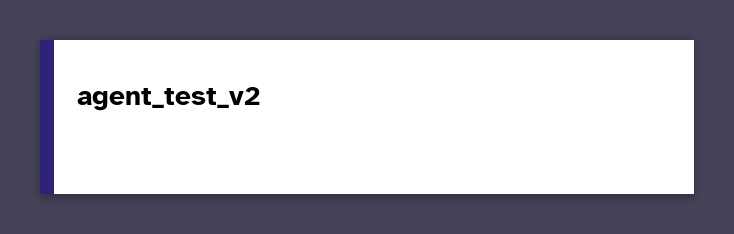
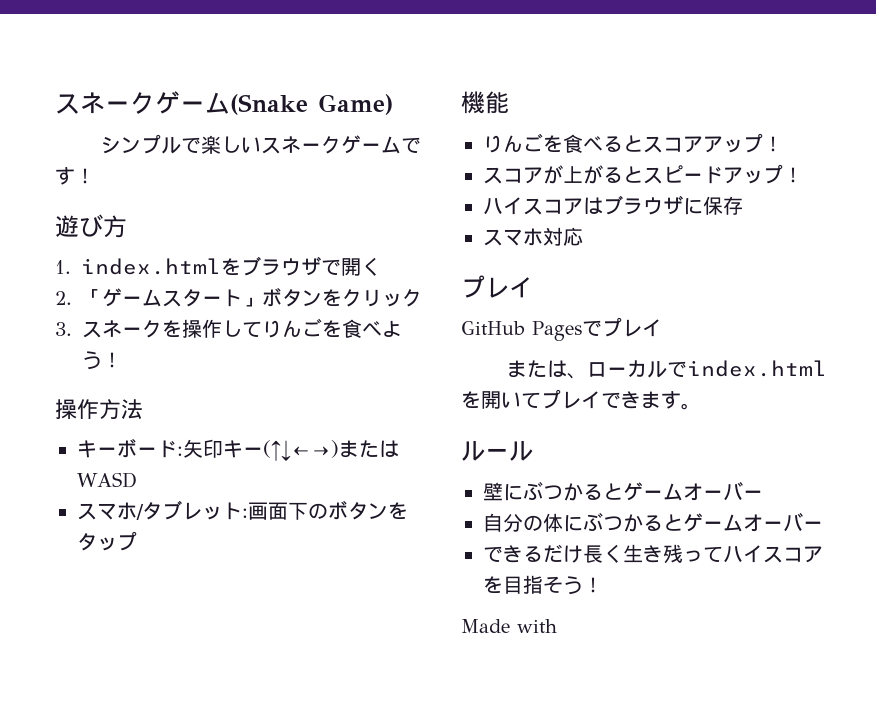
[77,87,260,111] agent_test_v2 -> [55,91,393,115] [101,134,422,154] [55,167,95,185] [55,214,127,238] [55,256,381,276] [55,287,422,307] [55,318,402,338] [82,351,122,370] [55,399,143,419] [77,438,399,461] [77,472,137,488] [77,500,408,520] [77,531,137,551] [461,91,509,114] [483,133,783,153] [483,164,803,184] [483,195,743,215] [483,227,583,246] [461,275,533,298] [461,317,662,341] [507,360,828,379] [461,389,701,410] [461,441,533,461] [483,481,763,501] [483,512,823,532] [483,544,823,564] [483,575,603,595] [461,619,557,633] スネークゲーム(Snake Game) // シンプルで楽しいスネークゲームです！ // 遊び方 // 1. index.htmlをブラウザで開く // 2.「ゲームスタート」ボタンをクリック // 3.スネークを操作してりんごを食べよう！ // 操作方法 // キーボード:矢印キー(↑↓←→)またはWASD // スマホ/タブレット:画面下のボタンをタップ // 機能 // りんごを食べるとスコアアップ！ // スコアが上がるとスピードアップ！ // ハイスコアはブラウザに保存 // スマホ対応 // プレイ // GitHub Pagesでプレイ // または、ローカルでindex.htmlを開いてプレイできます。 // ルール // 壁にぶつかるとゲームオーバー // 自分の体にぶつかるとゲームオーバー // できるだけ長く生き残ってハイスコアを目指そう！ // Made with

